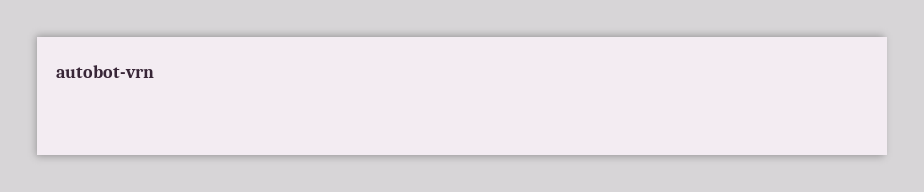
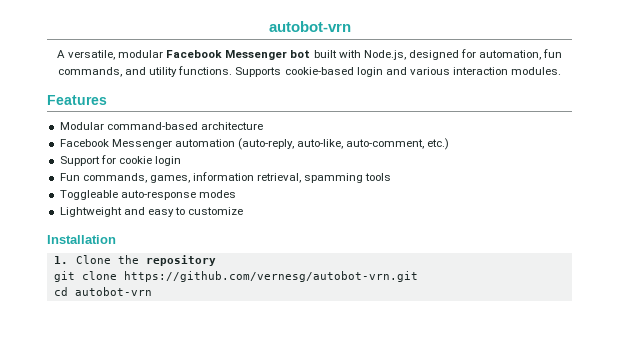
[56,65,154,78] autobot-vrn -> [268,21,351,32] [56,49,563,60] [57,66,562,77] [47,95,107,105] [59,122,263,130] [59,138,450,150] [59,155,181,166] [59,172,392,183] [59,190,236,200] [59,207,244,217] [47,235,116,244] [53,255,216,266] [53,271,418,282] [53,287,152,296] autobot-vrn // A versatile, modular Facebook Messenger bot built with Node.js, designed for automation, fun commands, and utility functions. Supports cookie-based login and various interaction modules. // Features // Modular command-based architecture // Facebook Messenger automation (auto-reply, auto-like, auto-comment, etc.) // Support for cookie login // Fun commands, games, information retrieval, spamming tools // Toggleable auto-response modes // Lightweight and easy to customize // Installation // 1. Clone the repository // git clone https://github.com/vernesg/autobot-vrn.git // cd autobot-vrn

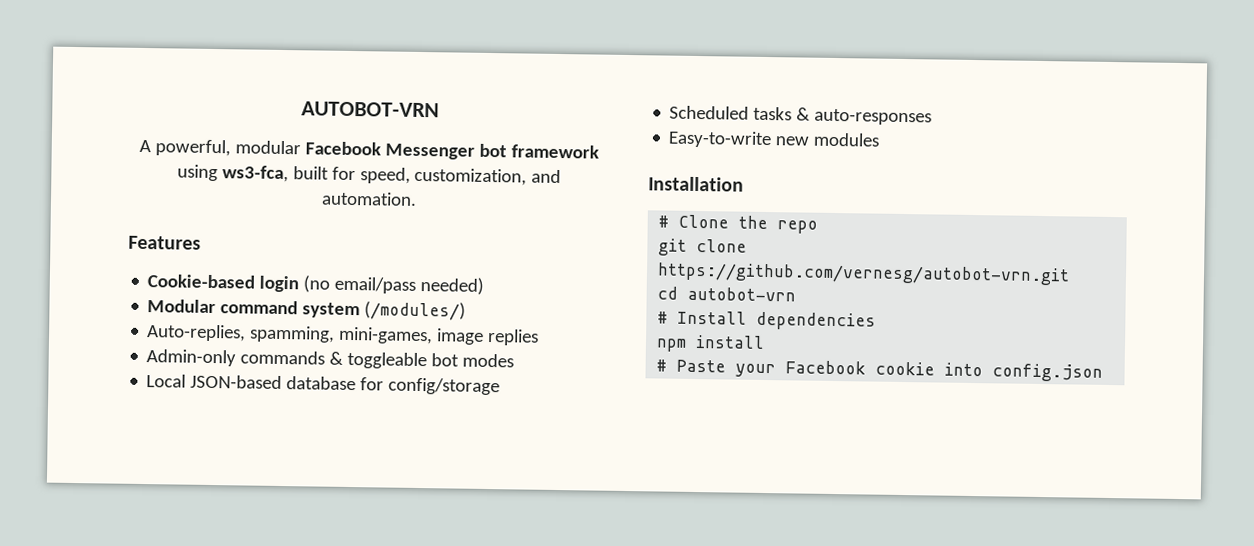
[268,21,351,32] autobot-vrn -> [301,101,439,118] AUTOBOT-VRN
[67,50,115,60] versatile, -> [155,139,232,157] powerful,
[313,49,563,60] [57,66,562,77] [47,95,107,105] [59,122,263,130] [59,138,450,150] [59,155,181,166] [59,172,392,183] [59,190,236,200] [59,207,244,217] built with Node.js, designed for automation, fun commands, and utility functions. Supports cookie-based login and various interaction modules. // Features // Modular command-based architecture // Facebook Messenger automation (auto-reply, auto-like, auto-comment, etc.) // Support for cookie login // Fun commands, games, information retrieval, spamming tools // Toggleable auto-response modes // Lightweight and easy to customize -> [510,144,599,159] [176,164,562,186] [320,191,417,206] [128,235,201,250] [147,274,485,295] [147,299,467,321] [146,324,540,346] [146,349,515,370] [146,374,501,396] [669,105,933,126] [668,130,881,149] framework using ws3-fca, built for speed, customization, and automation. // Features // Cookie-based login (no email/pass needed) // Modular command system (/modules/) // Auto-replies, spamming, mini-games, image replies // Admin-only commands & toggleable bot modes // Local JSON-based database for config/storage // Scheduled tasks & auto-responses // Easy-to-write new modules
[53,256,68,264] 1. -> [658,215,670,228] #
[145,255,216,266] repository -> [777,220,819,234] repo
(152, 291) none -> [657,310,877,331] [656,335,766,352] [656,359,1104,382] // # Install dependencies // npm install // # Paste your Facebook cookie into config.json

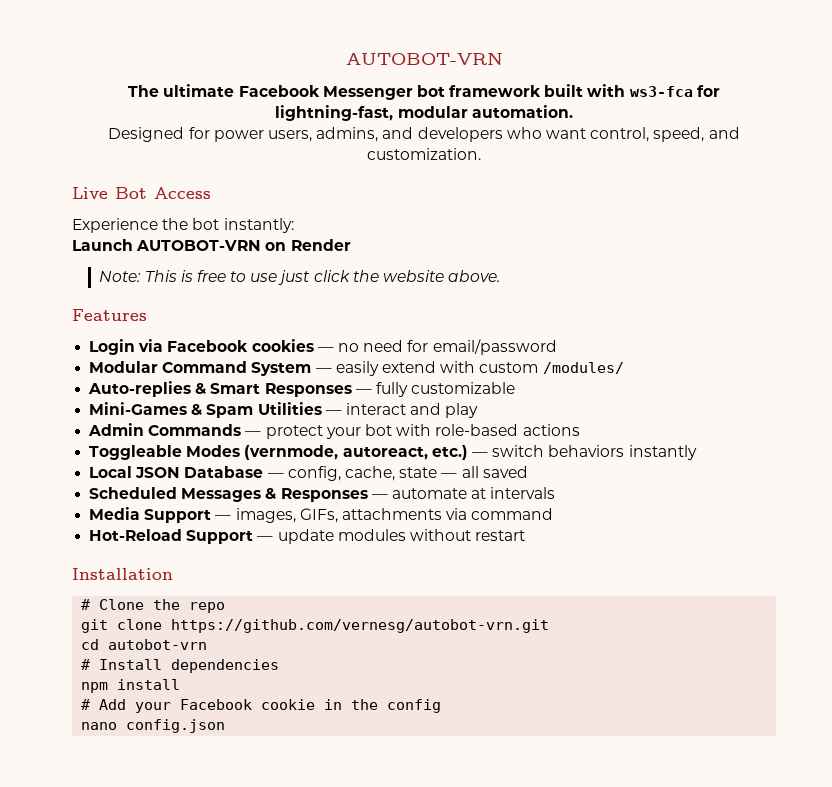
[139,139,302,157] A powerful, modular -> [128,84,235,97] The ultimate
[176,164,562,186] [320,191,417,206] [128,235,201,250] [147,274,485,295] [147,299,467,321] [146,324,540,346] [146,349,515,370] [146,374,501,396] [669,105,933,126] [668,130,810,149] using ws3-fca, built for speed, customization, and automation. // Features // Cookie-based login (no email/pass needed) // Modular command system (/modules/) // Auto-replies, spamming, mini-games, image replies // Admin-only commands & toggleable bot modes // Local JSON-based database for config/storage // Scheduled tasks & auto-responses // Easy-to-write new -> [544,84,720,97] [275,105,573,121] [108,127,740,142] [367,148,481,160] [72,187,211,199] [72,218,294,233] [72,239,351,251] [99,270,501,285] [72,309,147,321] [89,339,557,355] [89,361,624,376] [88,381,516,397] [89,402,479,418] [88,423,580,439] [89,445,697,460] [89,466,528,481] [89,487,556,502] [89,507,554,523] [89,529,334,544] built with ws3-fca for lightning-fast, modular automation. // Designed for power users, admins, and developers who want control, speed, and customization. // Live Bot Access // Experience the bot instantly: // Launch AUTOBOT-VRN on Render // Note: This is free to use just click the website above. // Features // Login via Facebook cookies — no need for email/password // Modular Command System — easily extend with custom /modules/ // Auto-replies & Smart Responses — fully customizable // Mini-Games & Spam Utilities — interact and play // Admin Commands — protect your bot with role-based actions // Toggleable Modes (vernmode, autoreact, etc.) — switch behaviors instantly // Local JSON Database — config, cache, state — all saved // Scheduled Messages & Responses — automate at intervals // Media Support — images, GIFs, attachments via command // Hot-Reload Support — update
(881, 139) none -> [409,529,526,541] without restart
[676,359,727,373] Paste -> [99,699,127,710] Add
[944,362,984,377] into -> [324,699,442,713] [81,722,118,730] in the config // nano

